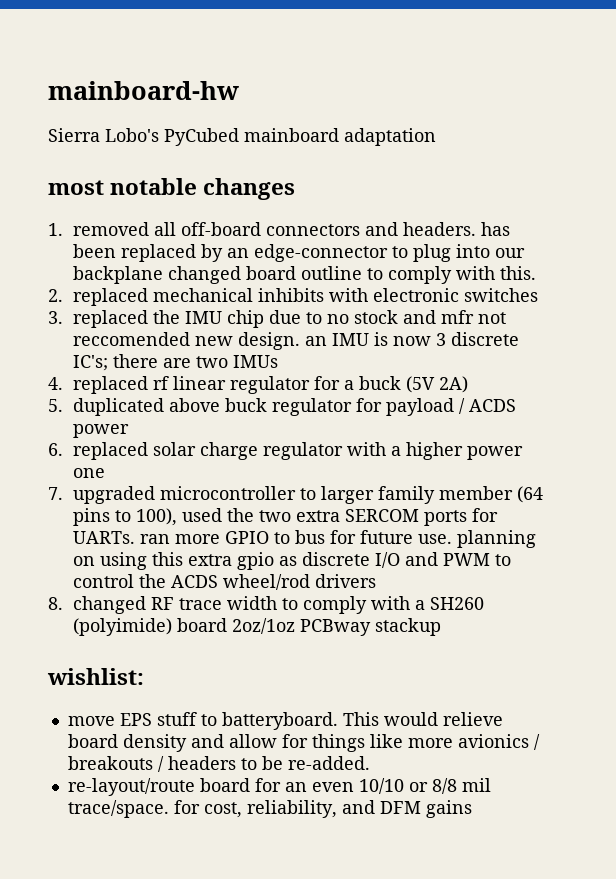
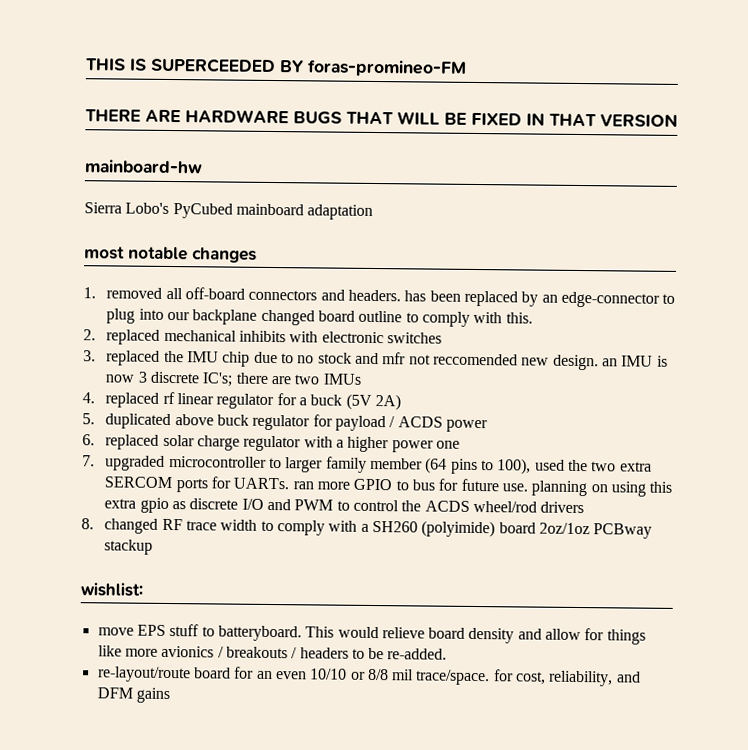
(48, 90) none -> [85,57,467,77] [85,109,678,127] THIS IS SUPERCEEDED BY foras-promineo-FM // THERE ARE HARDWARE BUGS THAT WILL BE FIXED IN THAT VERSION //

